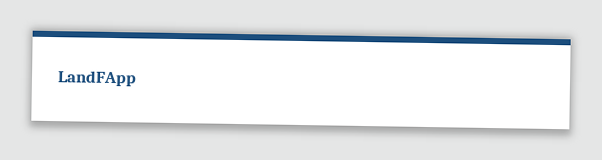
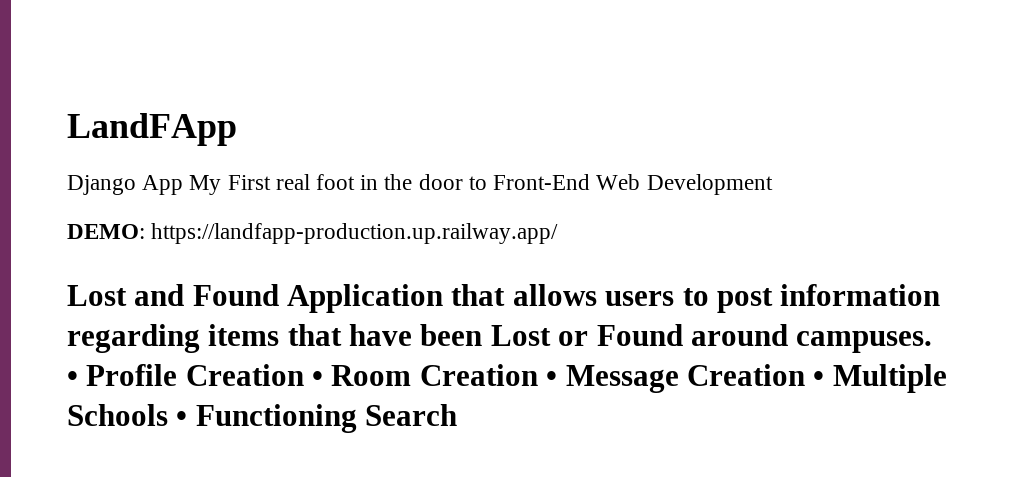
(137, 78) none -> [67,174,773,195] [67,223,559,244] [67,284,941,313] [67,324,933,353] [67,364,947,393] [67,404,458,433] // Django App My First real foot in the door to Front-End Web Development // DEMO: https://landfapp-production.up.railway.app/ // Lost and Found Application that allows users to post information regarding items that have been Lost or Found around campuses. • Profile Creation • Room Creation • Message Creation • Multiple Schools • Functioning Search

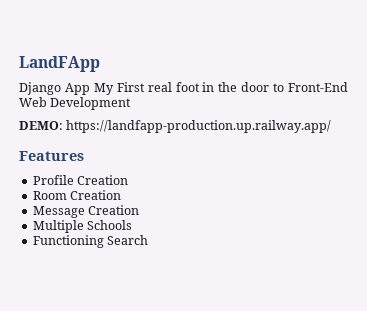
[67,284,941,313] [67,324,933,353] [67,371,78,386] Lost and Found Application that allows users to post information regarding items that have been Lost or Found around campuses. • -> [19,151,84,161] Features //
[312,371,324,386] • -> (129, 180) //
[546,371,558,386] • -> (122, 195) //
[813,371,825,386] • -> (140, 210) //
[176,411,188,426] • -> (133, 225) //

